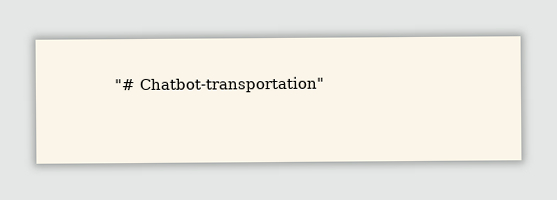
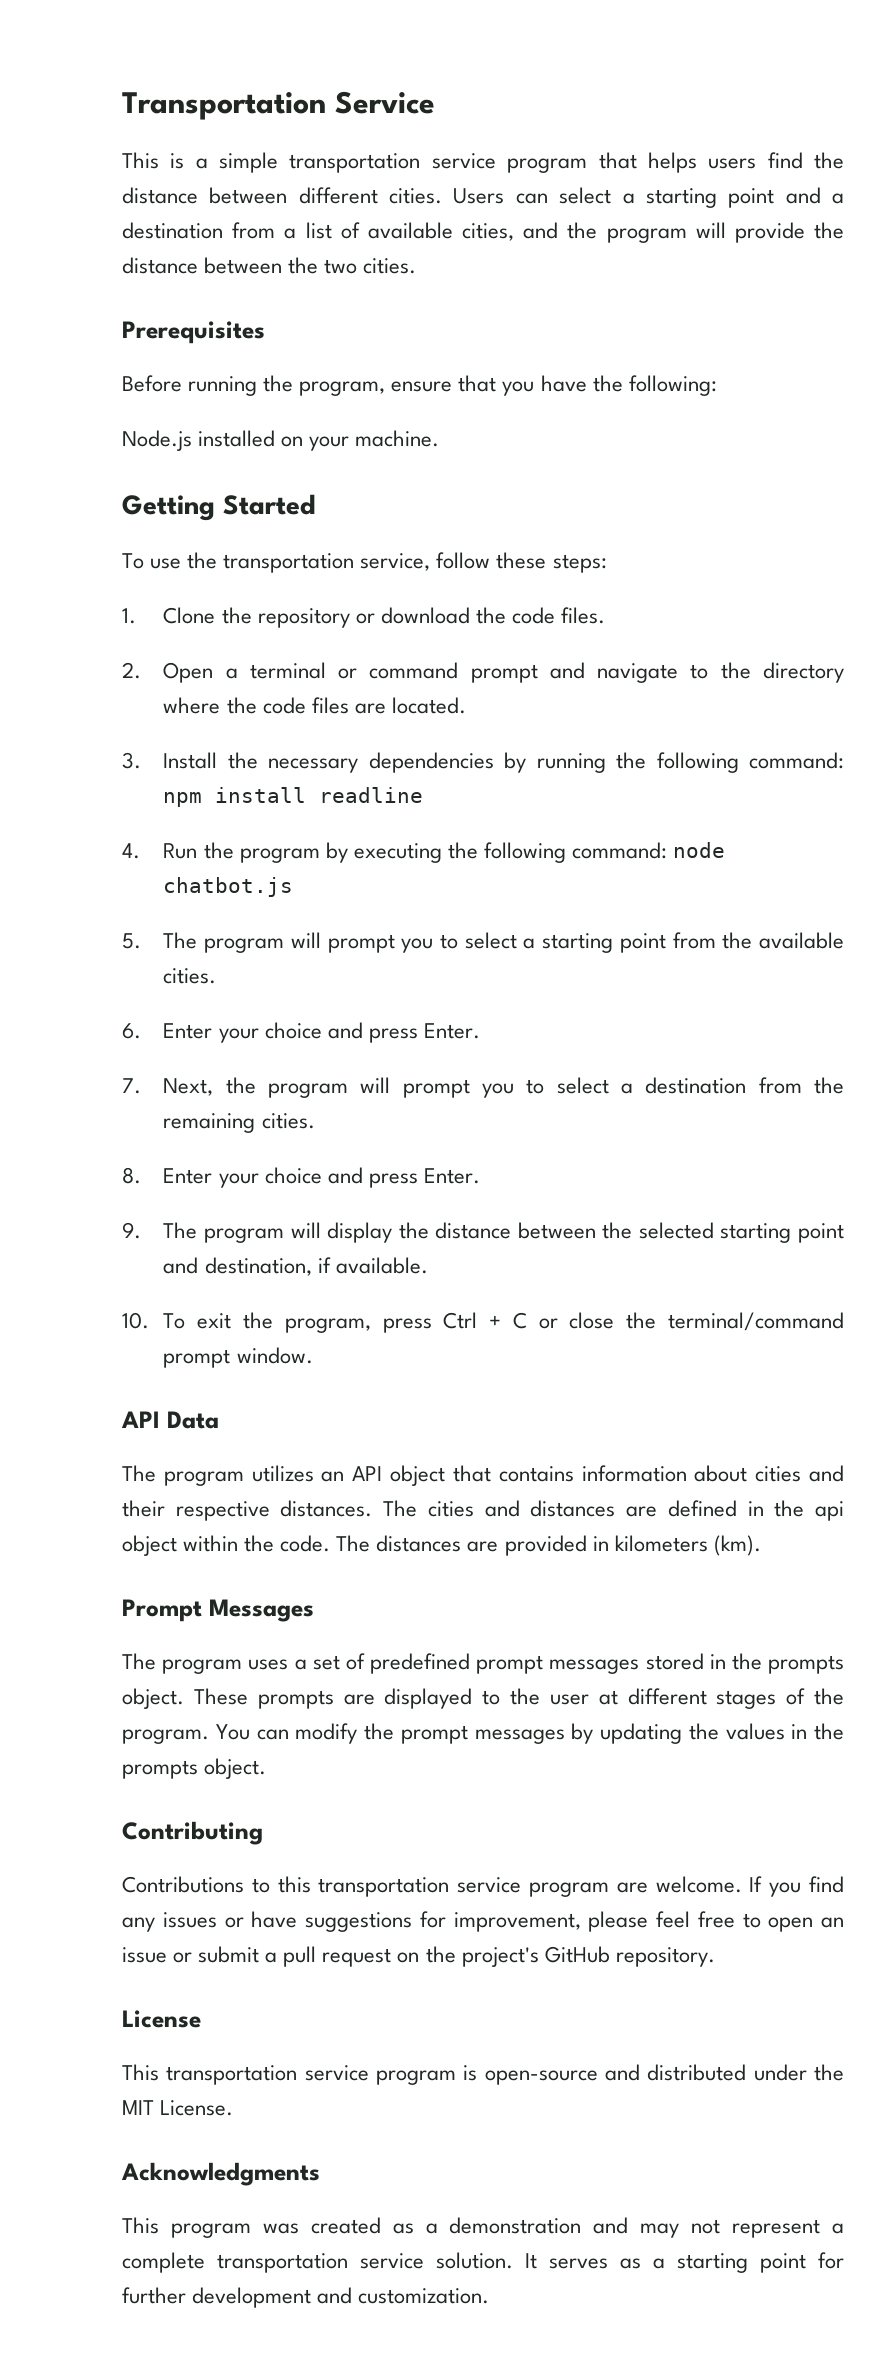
[114,76,324,94] "# Chatbot-transportation" -> [122,91,435,120] [122,152,844,173] [122,187,845,208] [122,222,844,243] [122,257,417,274] [122,321,265,344] [122,375,717,396] [122,430,440,451] [122,494,316,521] [122,552,607,573] [122,607,605,628] [122,662,844,683] [163,697,466,714] [122,752,844,773] [163,787,424,807] [122,842,726,863] [163,877,294,897] [122,932,844,953] [163,968,217,984] [122,1022,480,1043] [122,1077,844,1098] [163,1113,315,1133] [122,1167,480,1188] [122,1222,844,1243] [163,1257,428,1276] [122,1312,844,1333] [163,1347,313,1368] [121,1411,219,1429] [122,1465,845,1486] [122,1500,845,1521] [122,1535,761,1556] [122,1599,314,1622] [122,1653,844,1674] [122,1688,845,1709] [122,1723,844,1744] [122,1758,267,1779] [122,1821,263,1845] [122,1876,844,1897] [122,1911,844,1932] [122,1946,715,1967] [122,2010,201,2028] [122,2064,845,2085] [122,2100,234,2116] [121,2162,320,2186] [122,2217,844,2238] [122,2252,844,2273] [122,2287,490,2308] Transportation Service // This is a simple transportation service program that helps users find the distance between different cities. Users can select a starting point and a destination from a list of available cities, and the program will provide the distance between the two cities. // Prerequisites // Before running the program, ensure that you have the following: // Node.js installed on your machine. // Getting Started // To use the transportation service, follow these steps: // 1. Clone the repository or download the code files. // 2. Open a terminal or command prompt and navigate to the directory where the code files are located. // 3. Install the necessary dependencies by running the following command: npm install readline // 4. Run the program by executing the following command: node chatbot.js // 5. The program will prompt you to select a starting point from the available cities. // 6. Enter your choice and press Enter. // 7. Next, the program will prompt you to select a destination from the remaining cities. // 8. Enter your choice and press Enter. // 9. The program will display the distance between the selected starting point and destination, if available. // 10. To exit the program, press Ctrl + C or close the terminal/command prompt window. // API Data // The program utilizes an API object that contains information about cities and their respective distances. The cities and distances are defined in the api object within the code. The distances are provided in kilometers (km). // Prompt Messages // The program uses a set of predefined prompt messages stored in the prompts object. These prompts are displayed to the user at different stages of the program. You can modify the prompt messages by updating the values in the prompts object. // Contributing // Contributions to this transportation service program are welcome. If you find any issues or have suggestions for improvement, please feel free to open an issue or submit a pull request on the project's GitHub repository. // License // This transportation service program is open-source and distributed under the MIT License. // Acknowledgments // This program was created as a demonstration and may not represent a complete transportation service solution. It serves as a starting point for further development and customization.

